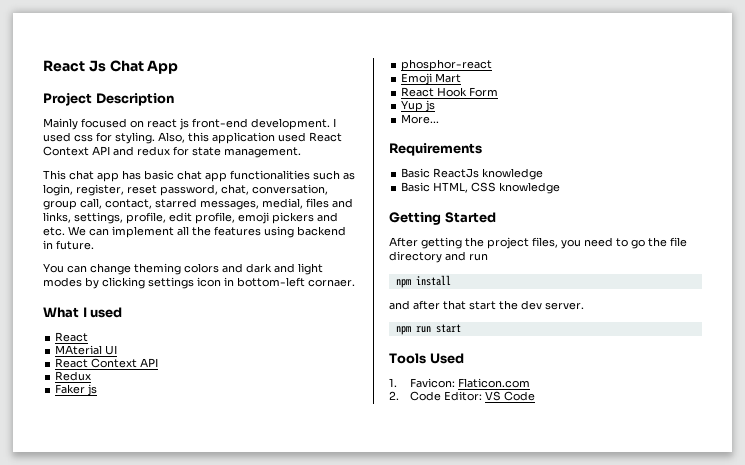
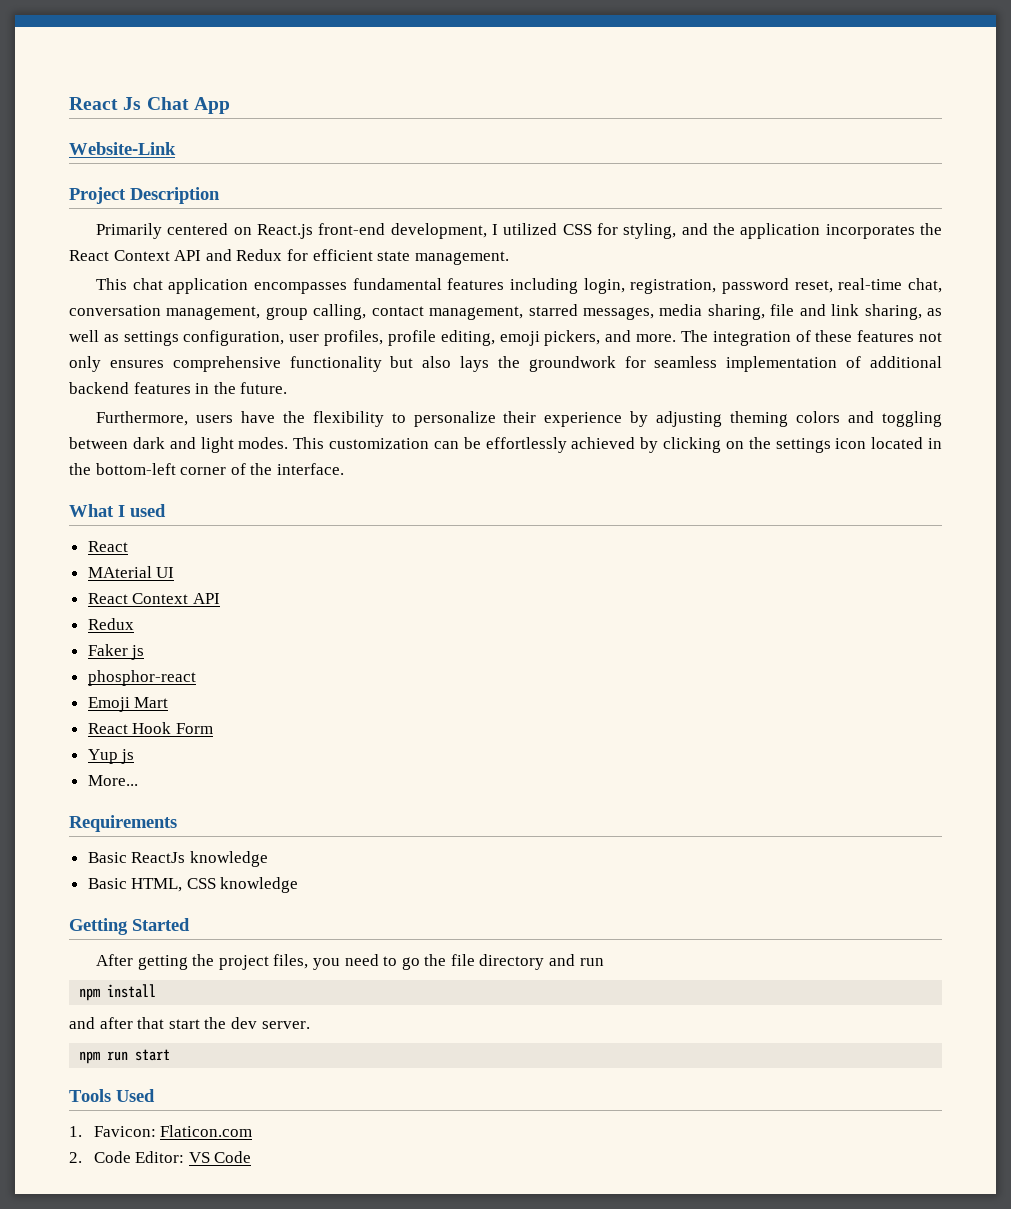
(179, 67) none -> [69,142,176,155] // Website-Link
[43,118,336,130] [43,132,306,144] Mainly focused on react js front-end development. I used css for styling. Also, this application used -> [95,223,943,239] Primarily centered on React.js front-end development, I utilized CSS for styling, and the application incorporates the
[137,146,189,156] redux for -> [236,249,373,261] Redux for efficient
[97,170,355,182] [43,184,328,196] [43,198,353,210] [43,212,338,224] [43,226,346,238] [43,240,94,250] [43,263,131,275] app has basic chat app functionalities such as login, register, reset password, chat, conversation, group call, contact, starred messages, medial, files and links, settings, profile, edit profile, emoji pickers and etc. We can implement all the features using backend in future. // You can change -> [168,278,943,294] [69,304,943,320] [69,330,943,346] [69,356,942,372] [69,382,288,394] [95,411,723,427] application encompasses fundamental features including login, registration, password reset, real-time chat, conversation management, group calling, contact management, starred messages, media sharing, file and link sharing, as well as settings configuration, user profiles, profile editing, emoji pickers, and more. The integration of these features not only ensures comprehensive functionality but also lays the groundwork for seamless implementation of additional backend features in the future. // Furthermore, users have the flexibility to personalize their experience by adjusting
(243, 268) none -> [882,411,943,427] [69,437,128,449] toggling between
[43,277,355,289] modes by clicking settings icon in bottom-left cornaer. -> [238,437,943,453] [69,463,344,475] modes. This customization can be effortlessly achieved by clicking on the settings icon located in the bottom-left corner of the interface.

